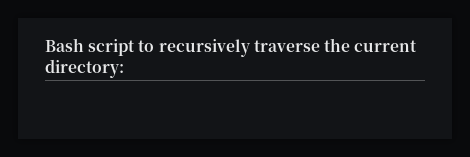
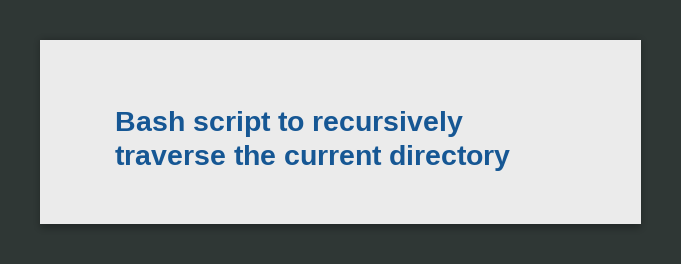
[45,59,124,78] directory: -> [389,145,510,171] directory

